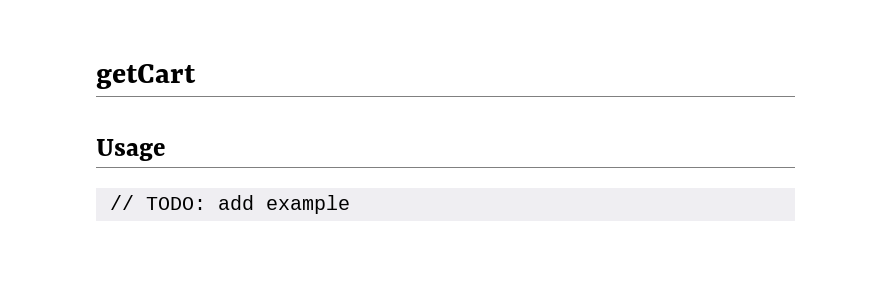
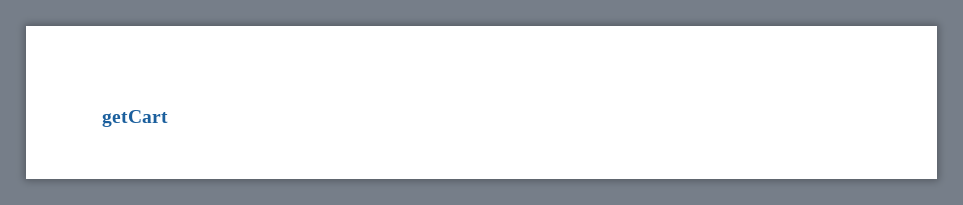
[96,139,166,161] [109,195,350,214] // Usage // // TODO: add example -> (168, 118) none

